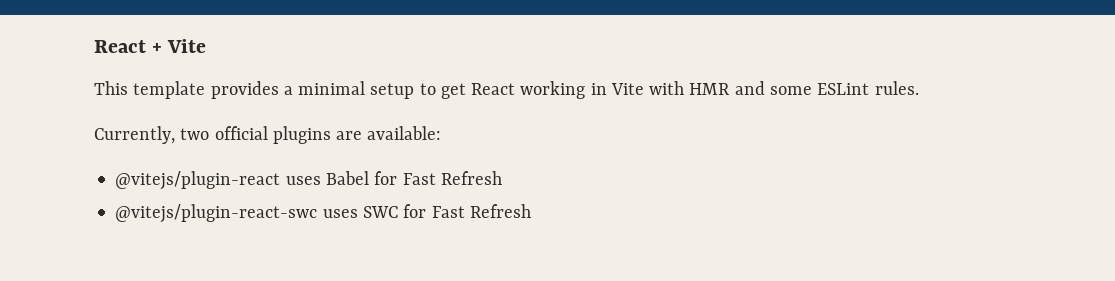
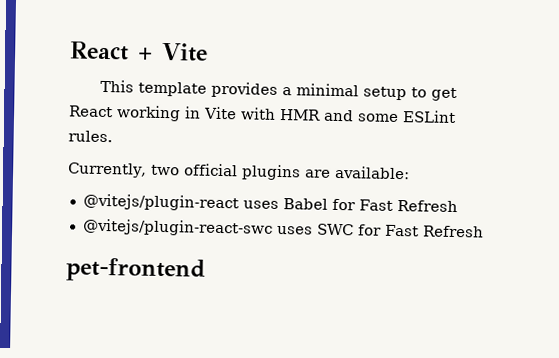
(531, 211) none -> [66,257,206,283] // pet-frontend

